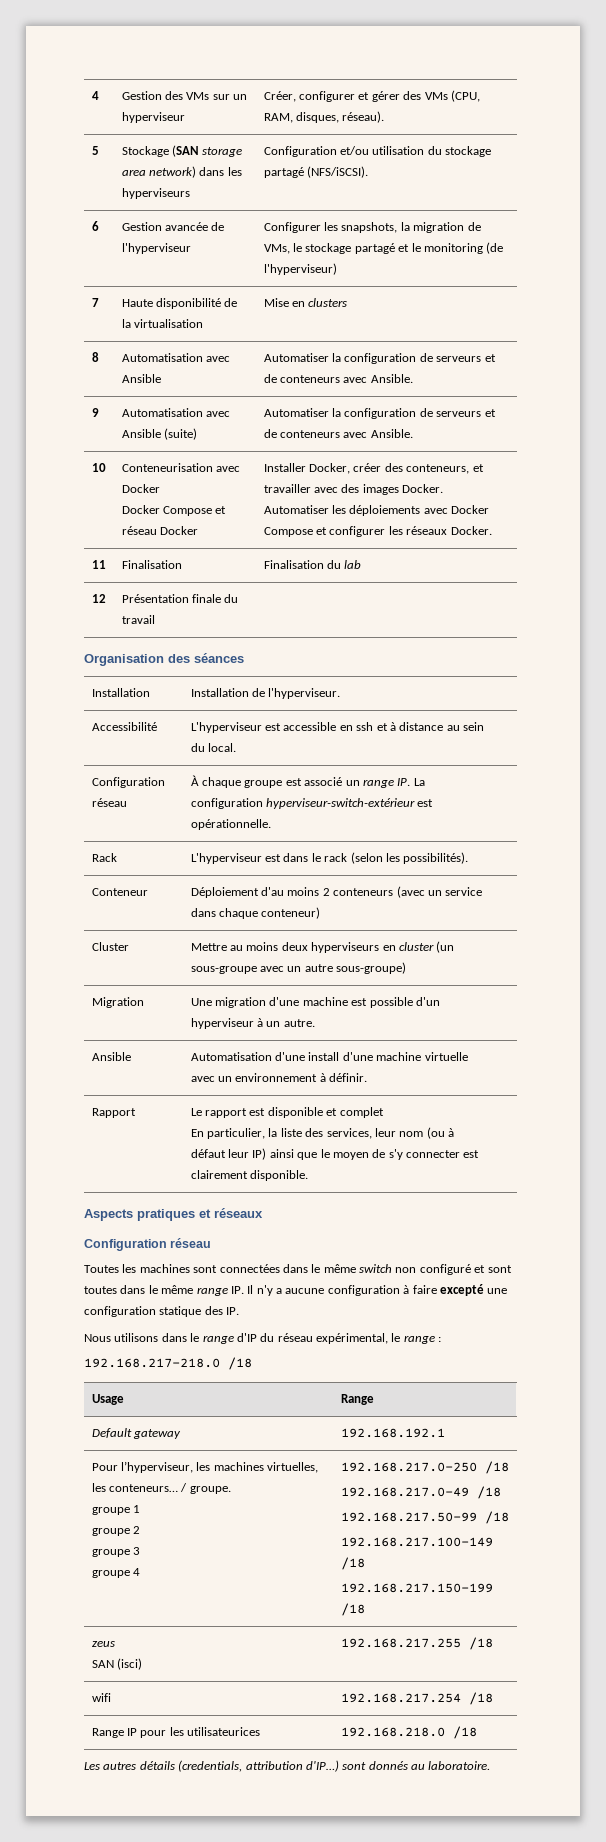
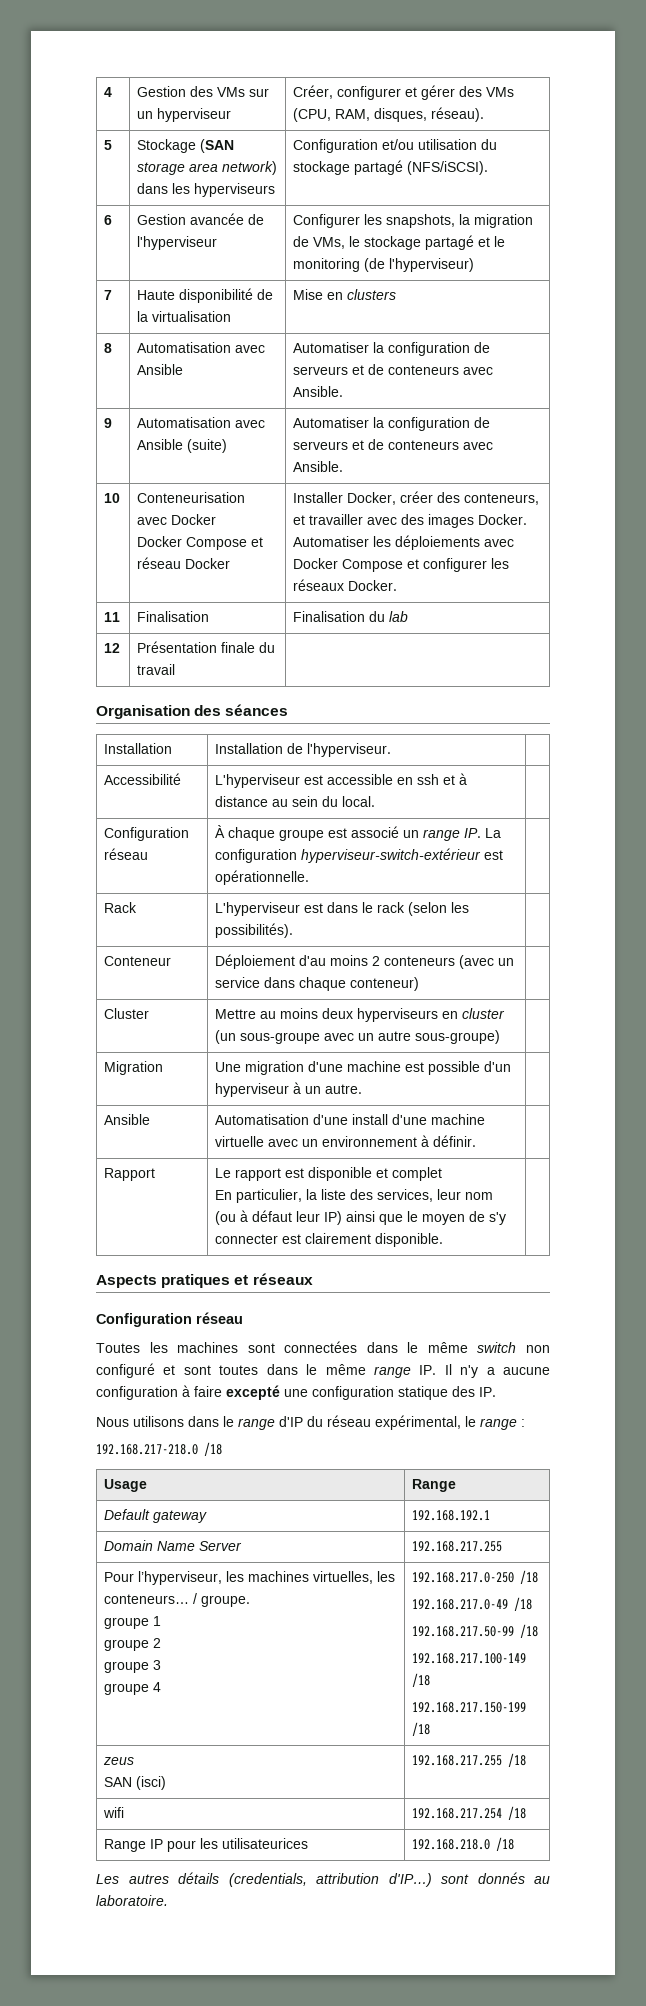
(445, 1433) none -> [104,1540,243,1551] [412,1541,503,1552] // Domain Name Server | 192.168.217.255

